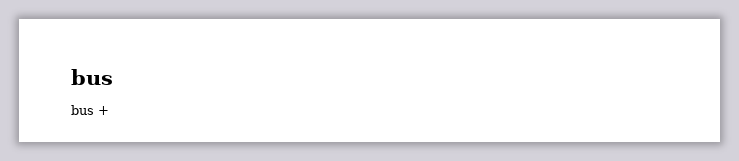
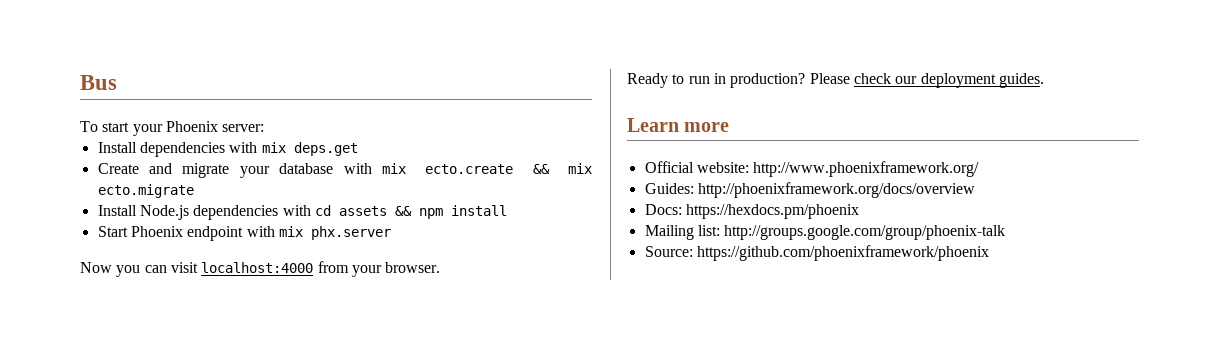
[71,69,113,85] [71,105,109,115] bus // bus + -> [80,75,117,90] [80,121,265,136] [97,142,358,157] [97,163,592,178] [97,184,194,198] [97,205,507,220] [97,226,391,241] [80,261,441,277] [627,73,1044,88] [627,118,730,132] [644,161,980,177] [644,182,975,198] [644,204,859,219] [644,225,1006,240] [644,245,989,261] Bus // To start your Phoenix server: // Install dependencies with mix deps.get // Create and migrate your database with mix ecto.create && mix ecto.migrate // Install Node.js dependencies with cd assets && npm install // Start Phoenix endpoint with mix phx.server // Now you can visit localhost:4000 from your browser. // Ready to run in production? Please check our deployment guides. // Learn more // Official website: http://www.phoenixframework.org/ // Guides: http://phoenixframework.org/docs/overview // Docs: https://hexdocs.pm/phoenix // Mailing list: http://groups.google.com/group/phoenix-talk // Source: https://github.com/phoenixframework/phoenix

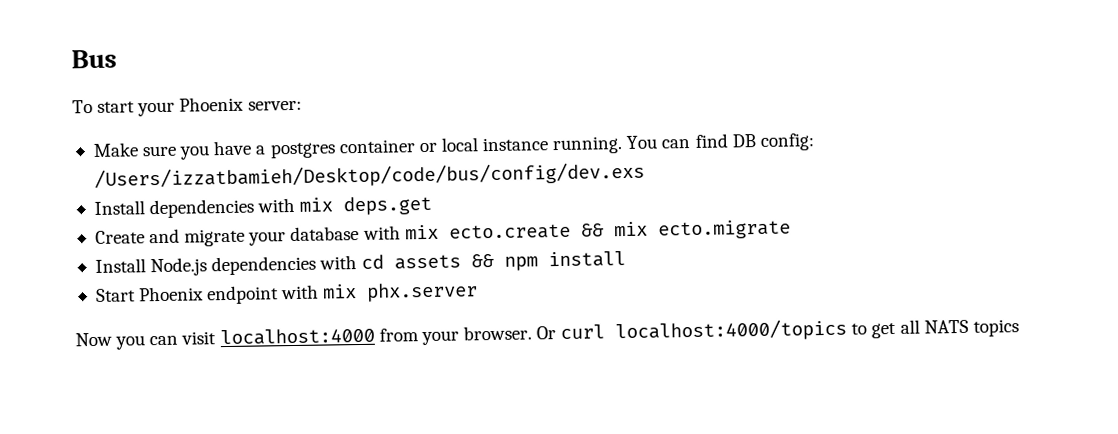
(265, 128) none -> [92,133,815,160] [93,161,645,190] // Make sure you have a postgres container or local instance running. You can find DB config: /Users/izzatbamieh/Desktop/code/bus/config/dev.exs
[627,73,1044,88] [627,118,730,132] [644,161,980,177] [644,182,975,198] [644,204,859,219] [644,225,1006,240] [644,245,989,261] // Ready to run in production? Please check our deployment guides. // Learn more // Official website: http://www.phoenixframework.org/ // Guides: http://phoenixframework.org/docs/overview // Docs: https://hexdocs.pm/phoenix // Mailing list: http://groups.google.com/group/phoenix-talk // Source: https://github.com/phoenixframework/phoenix -> [536,318,1019,343] Or curl localhost:4000/topics to get all NATS topics

